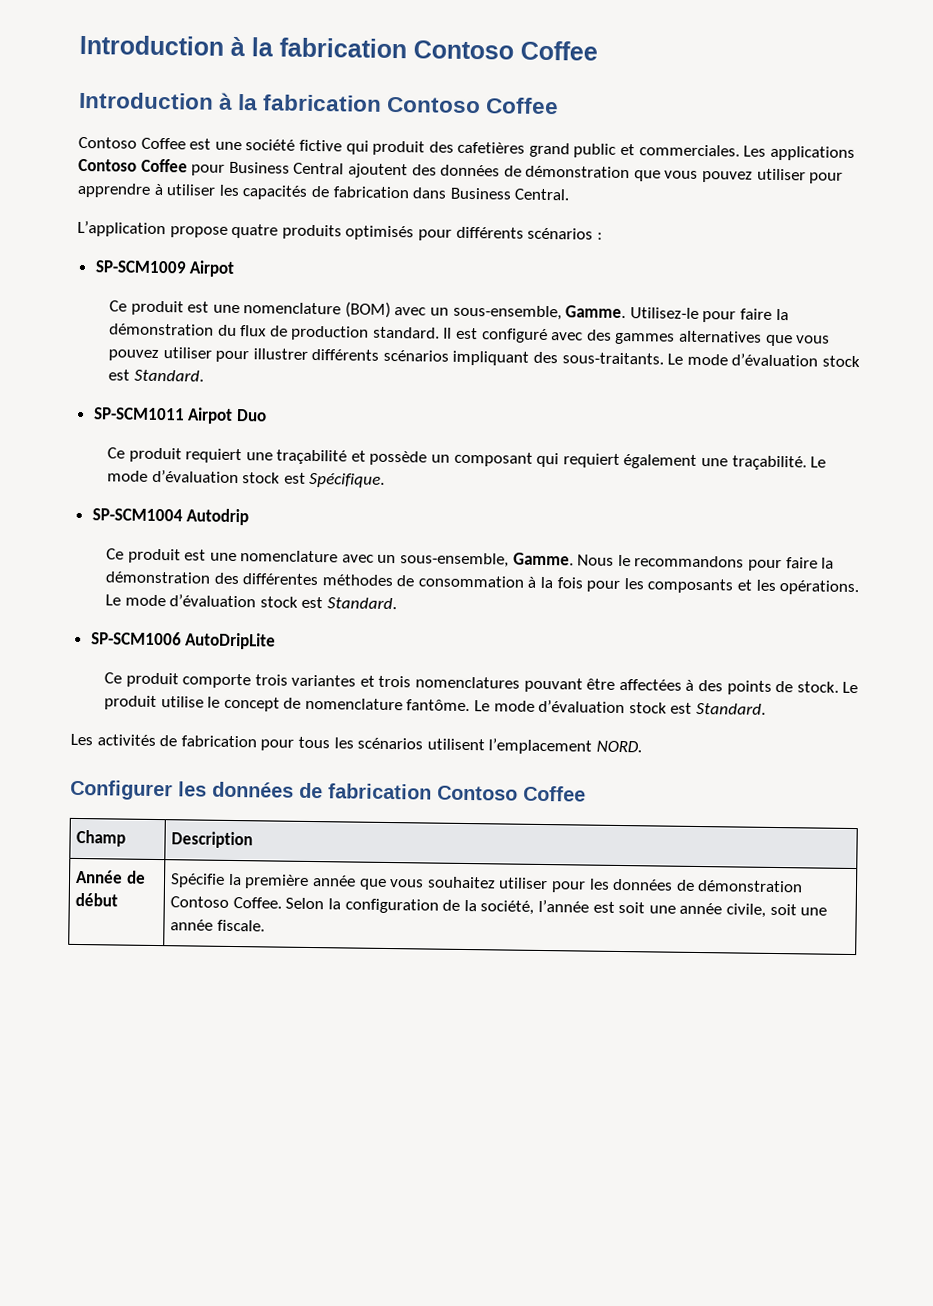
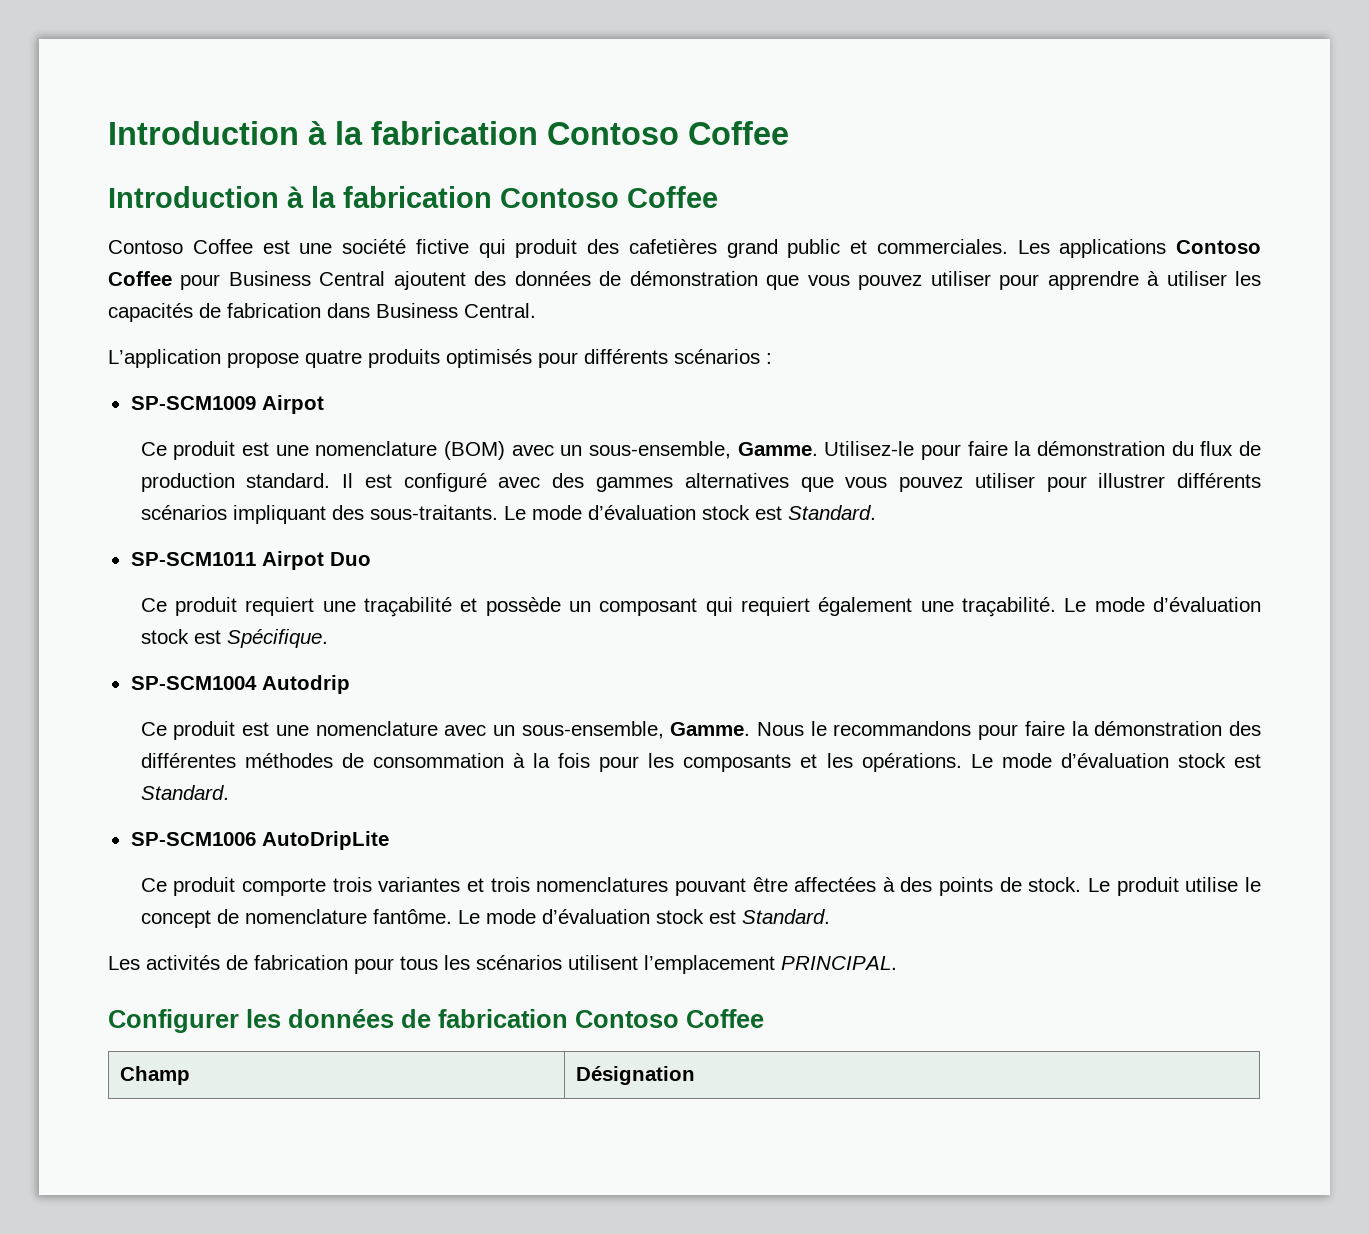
[595,740,642,753] NORD. -> [781,956,897,970] PRINCIPAL.
[171,831,254,849] [75,869,146,884] [75,892,119,907] [170,873,804,893] [170,896,828,918] [170,919,265,932] Description // Année de début | Spécifie la première année que vous souhaitez utiliser pour les données de démonstration Contoso Coffee. Selon la configuration de la société, l’année est soit une année civile, soit une année fiscale. -> [575,1066,695,1085] Désignation

